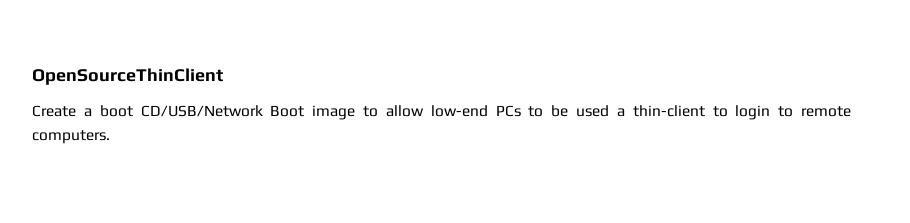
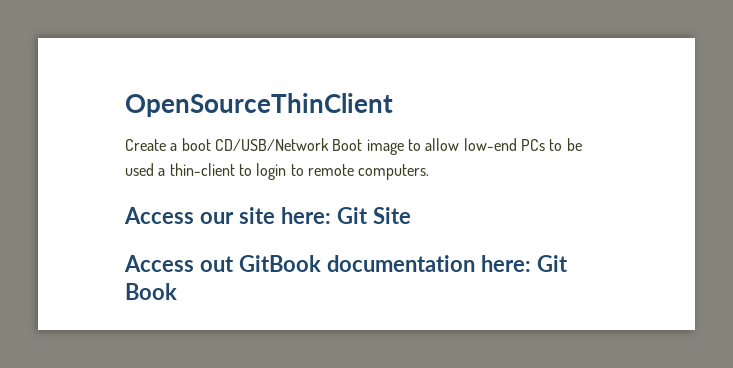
(110, 137) none -> [124,207,411,224] [124,255,568,272] [125,283,177,300] // Access our site here: Git Site // Access out GitBook documentation here: Git Book

